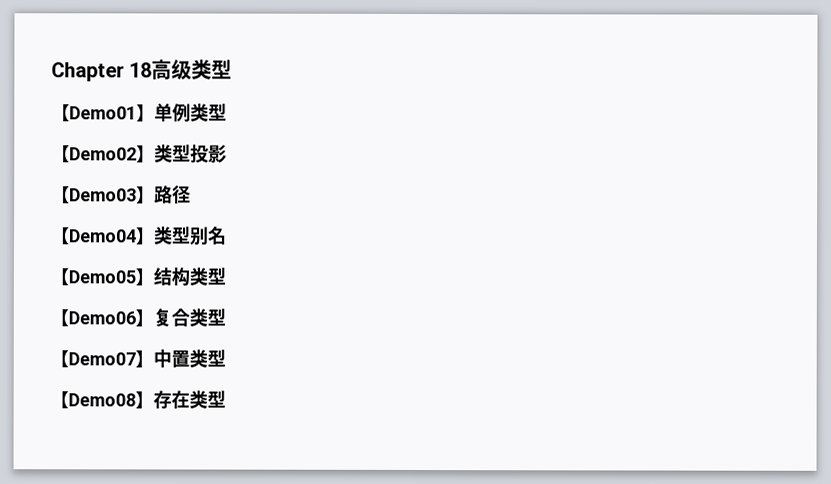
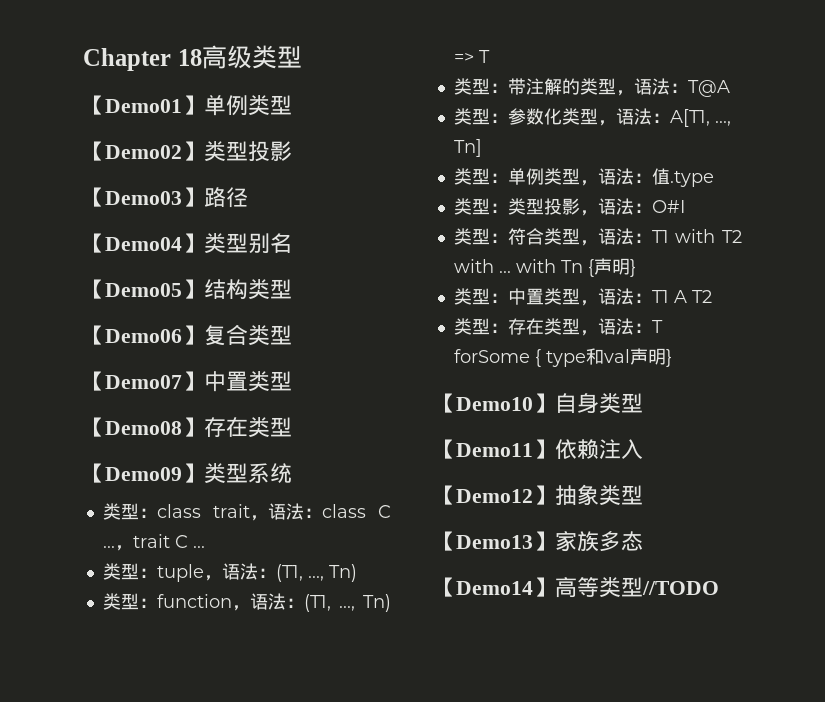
(226, 399) none -> [83,463,292,483] [102,503,391,521] [102,534,205,551] [102,563,357,582] [102,593,391,612] [453,50,490,63] [453,78,730,97] [453,108,731,127] [453,139,482,157] [453,168,714,187] [453,198,685,216] [453,228,742,246] [453,258,636,277] [453,288,712,306] [453,318,663,336] [453,348,672,367] [434,393,643,413] [434,439,643,459] [434,484,643,505] [434,531,643,552] [434,577,719,598] // 【Demo09】类型系统 // 类型：class trait，语法：class C ...，trait C ... // 类型：tuple，语法：(T1, ..., Tn) // 类型：function，语法：(T1, ..., Tn) => T // 类型：带注解的类型，语法：T@A // 类型：参数化类型，语法：A[T1, ..., Tn] // 类型：单例类型，语法：值.type // 类型：类型投影，语法：O#I // 类型：符合类型，语法：T1 with T2 with ... with Tn {声明} // 类型：中置类型，语法：T1 A T2 // 类型：存在类型，语法：T forSome { type和val声明} // 【Demo10】自身类型 // 【Demo11】依赖注入 // 【Demo12】抽象类型 // 【Demo13】家族多态 // 【Demo14】高等类型//TODO

